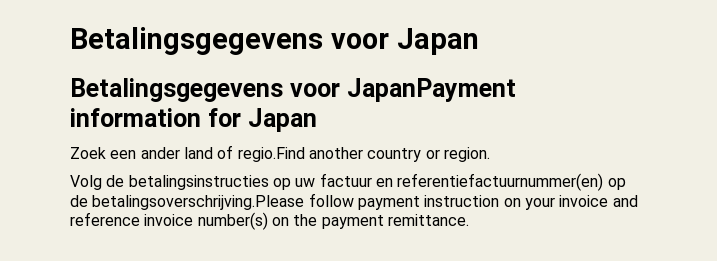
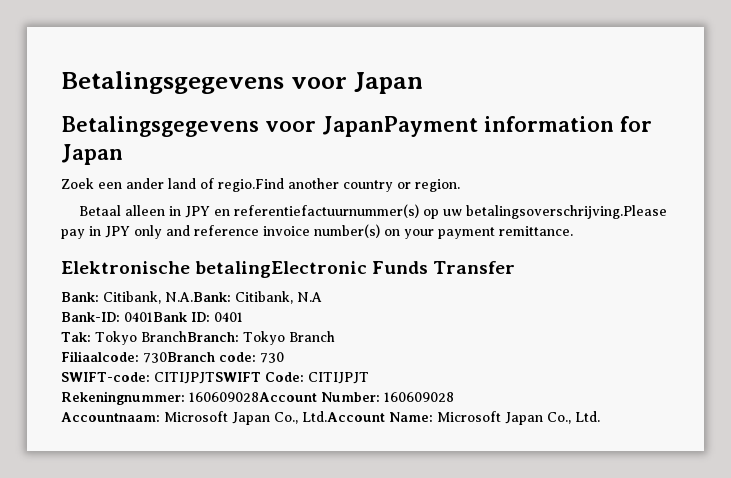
[70,173,626,191] [70,193,609,210] Volg de betalingsinstructies op uw factuur en referentiefactuurnummer(en) op de betalingsoverschrijving.Please follow payment instruction on your invoice -> [79,204,668,219] [61,225,162,239] Betaal alleen in JPY en referentiefactuurnummer(s) op uw betalingsoverschrijving.Please pay in JPY only
[293,214,318,226] the -> [404,229,434,239] your
(469, 220) none -> [61,261,516,278] [61,291,322,304] [61,312,243,322] [61,331,335,345] [61,351,284,363] [61,372,369,384] [61,391,454,405] [61,411,600,425] // Elektronische betalingElectronic Funds Transfer // Bank: Citibank, N.A.Bank: Citibank, N.A // Bank-ID: 0401Bank ID: 0401 // Tak: Tokyo BranchBranch: Tokyo Branch // Filiaalcode: 730Branch code: 730 // SWIFT-code: CITIJPJTSWIFT Code: CITIJPJT // Rekeningnummer: 160609028Account Number: 160609028 // Accountnaam: Microsoft Japan Co., Ltd.Account Name: Microsoft Japan Co., Ltd.

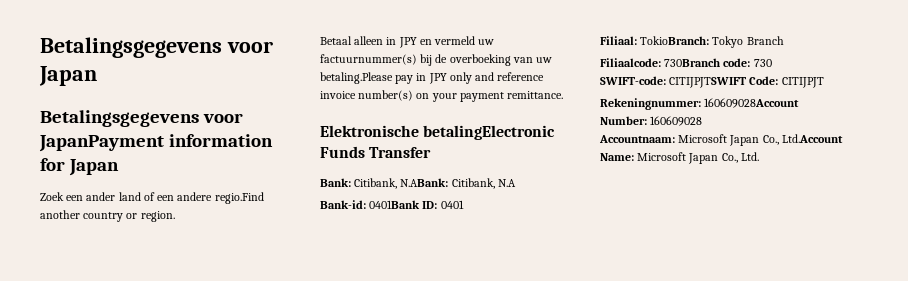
(214, 183) none -> [157,192,213,201] een andere
[234,204,668,219] referentiefactuurnummer(s) op uw betalingsoverschrijving.Please -> [434,36,495,45] [320,54,553,66] [320,72,393,84] vermeld uw factuurnummer(s) bij de overboeking van uw betaling.Please
[165,292,231,302] N.A.Bank: -> [400,178,449,187] N.ABank:
[61,312,120,322] Bank-ID: -> [320,200,366,209] Bank-id:
[61,331,239,345] Tak: Tokyo BranchBranch: -> [600,36,710,45] Filiaal: TokioBranch:

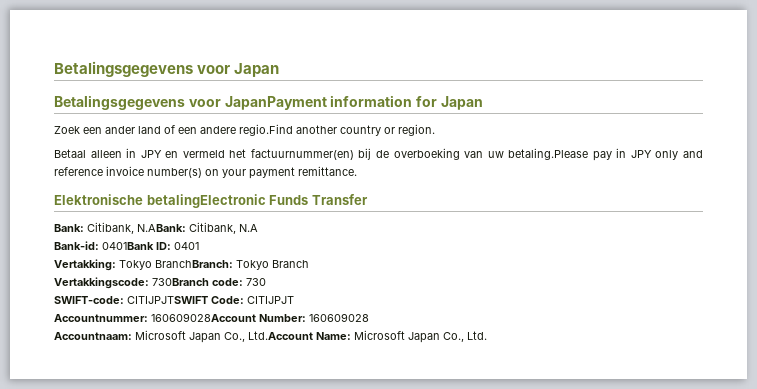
[478,39,495,45] [320,54,417,65] uw factuurnummer(s) -> [229,149,354,160] het factuurnummer(en)
[600,36,710,45] Filiaal: TokioBranch: -> [54,259,233,271] Vertakking: Tokyo BranchBranch:
[600,58,661,67] Filiaalcode: -> [54,277,149,289] Vertakkingscode:
[600,98,701,110] Rekeningnummer: -> [54,314,148,322] Accountnummer:

